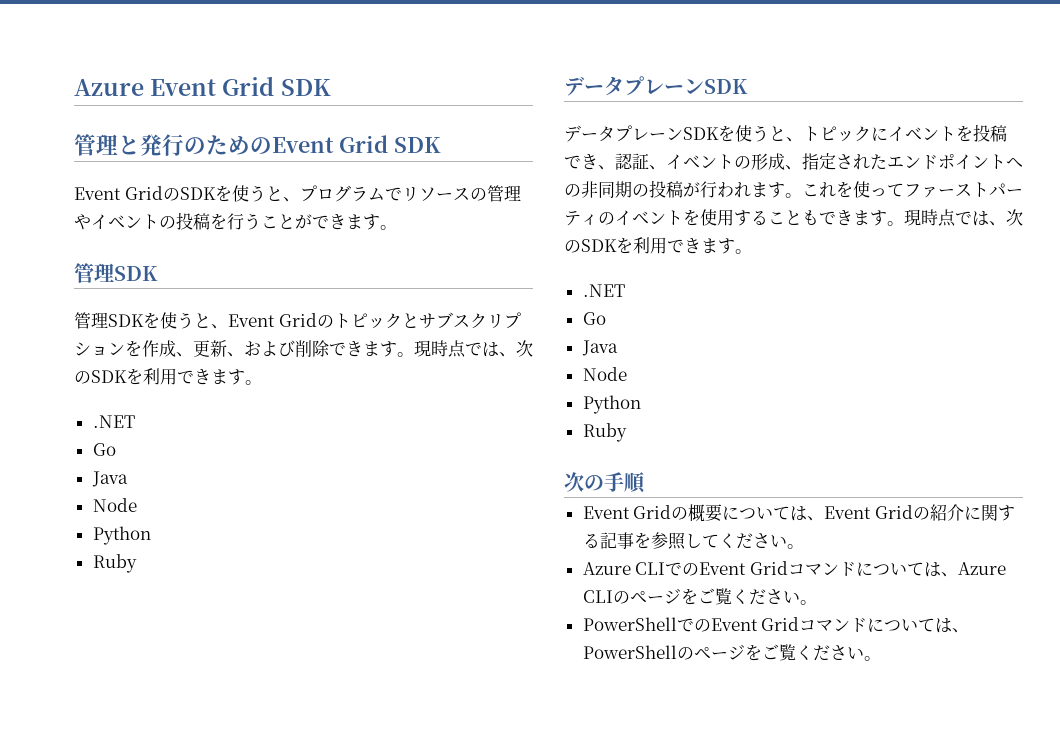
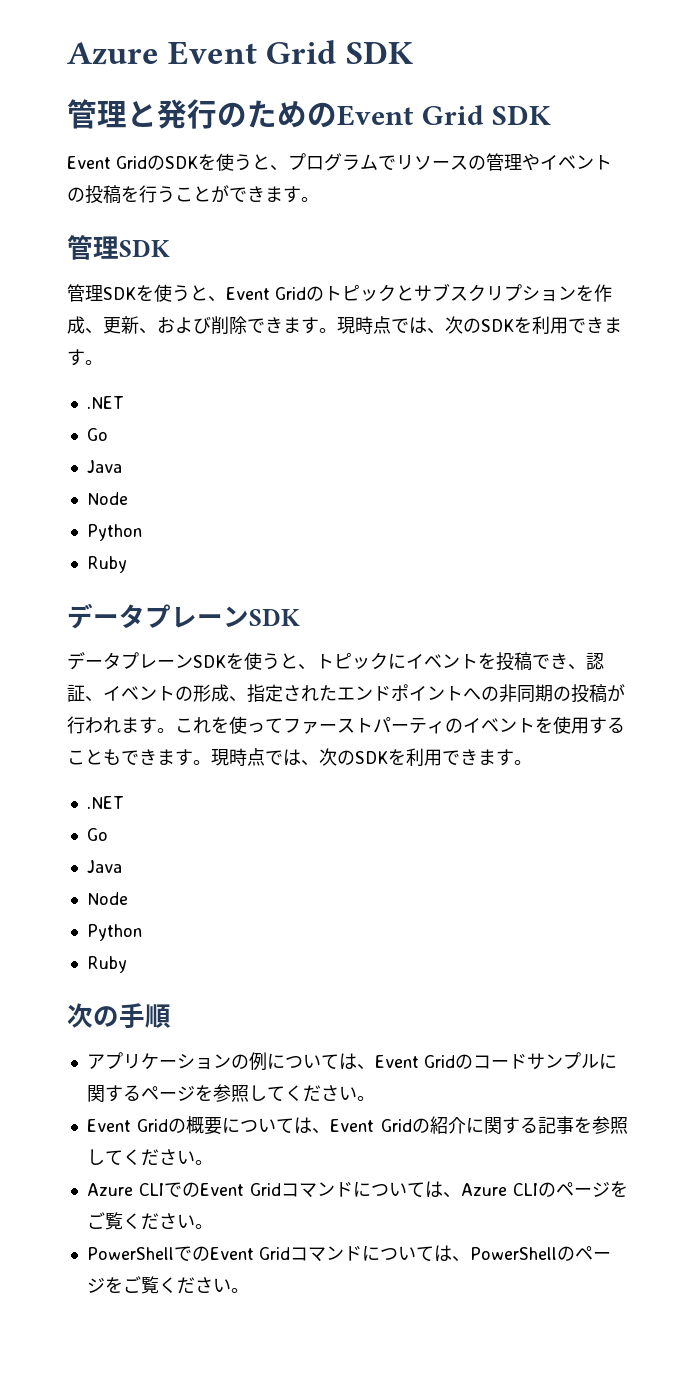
(645, 482) none -> [86,1052,617,1071] [86,1084,375,1102] // アプリケーションの例については、Event Gridのコードサンプルに関するページを参照してください。

